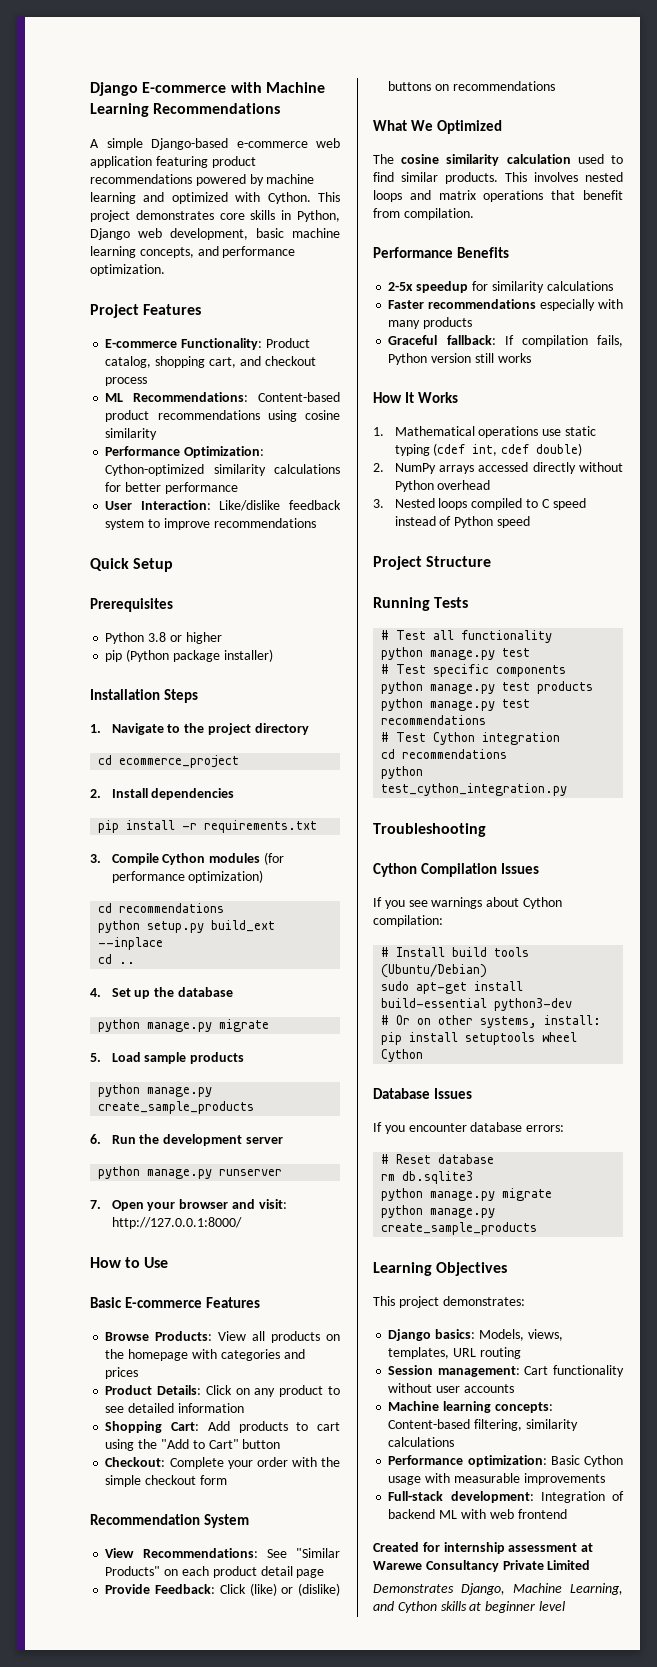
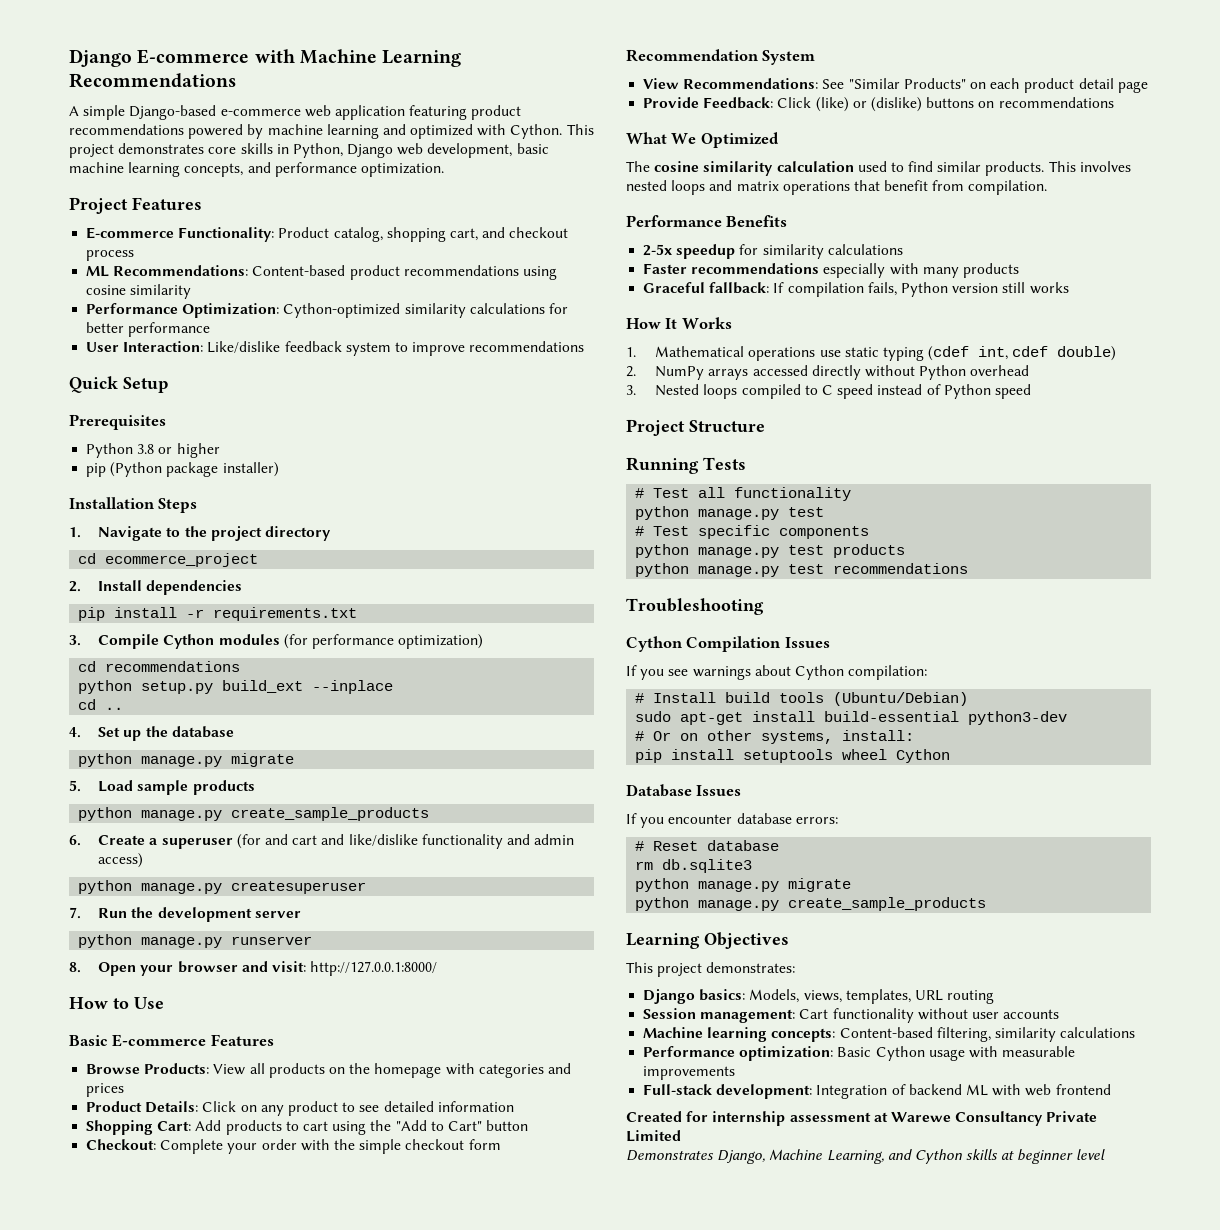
(101, 1139) none -> [98,834,575,849] [98,853,144,868] [78,880,367,894] [69,907,81,919] Create a superuser (for and cart and like/dislike functionality and admin access) // python manage.py createsuperuser // 7.
[90,1200,101,1209] 7. -> [69,962,81,973] 8.
[381,732,561,745] [381,749,508,759] [381,766,424,779] [381,783,568,796] // # Test Cython integration // cd recommendations // python test_cython_integration.py -> (969, 568) none

